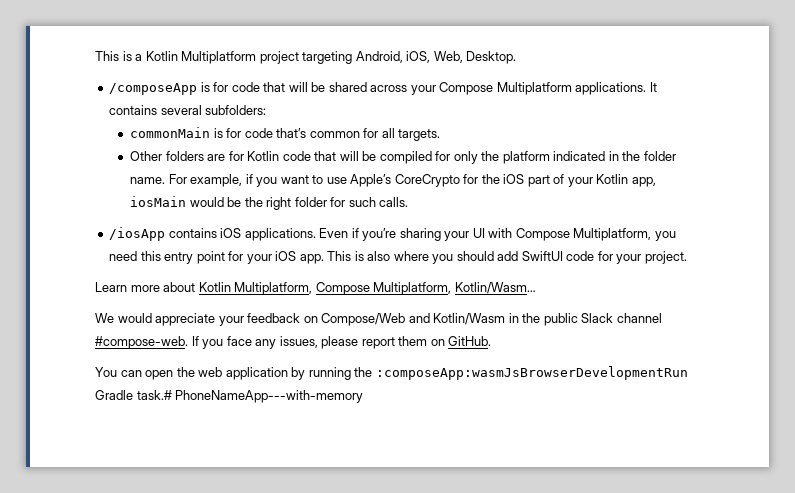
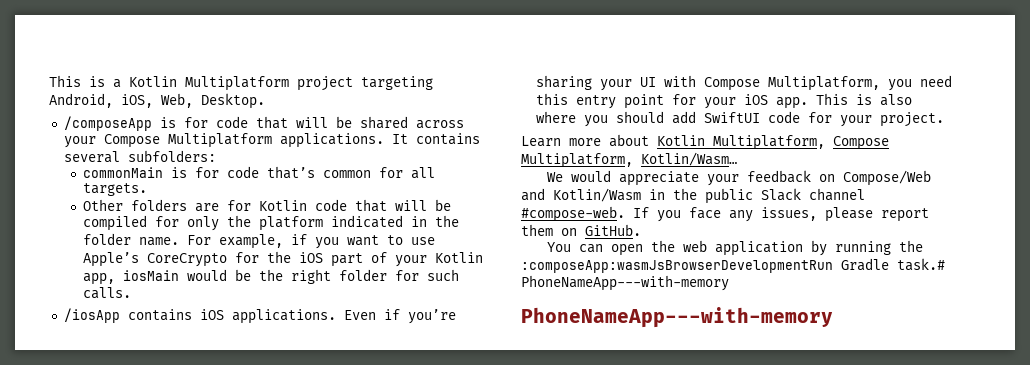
(364, 396) none -> [521,307,833,328] // PhoneNameApp---with-memory

